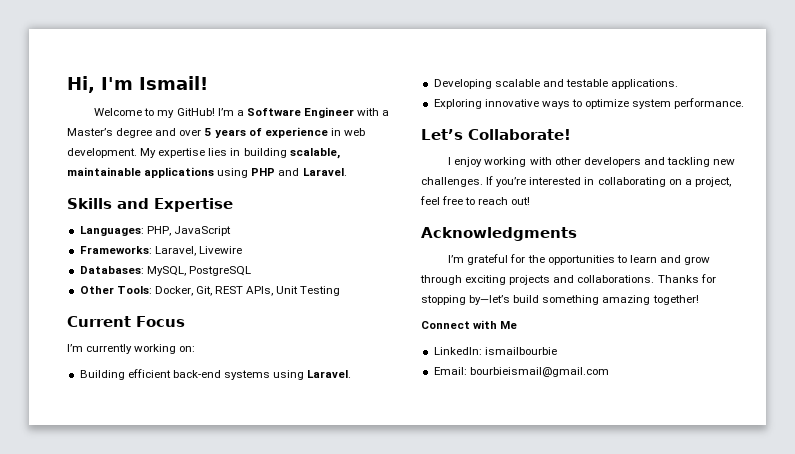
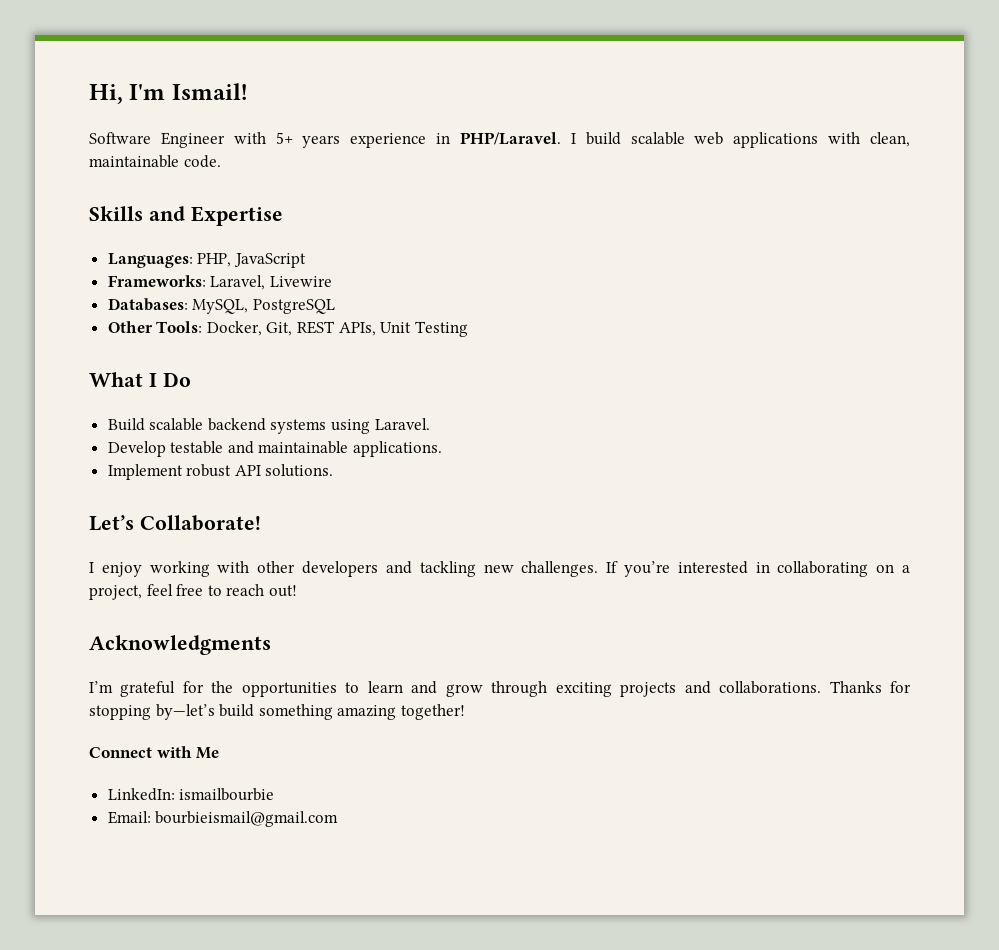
[94,107,390,118] [67,127,365,138] [67,148,340,159] [67,167,347,178] Welcome to my GitHub! I’m a Software Engineer with a Master’s degree and over 5 years of experience in web development. My expertise lies in building scalable, maintainable applications using PHP and Laravel. -> [89,132,910,148] [89,155,221,168] Software Engineer with 5+ years experience in PHP/Laravel. I build scalable web applications with clean, maintainable code.
[67,316,185,327] [67,344,196,354] [79,369,352,380] [433,79,679,89] [433,98,745,109] Current Focus // I’m currently working on: // Building efficient back-end systems using Laravel. // Developing scalable and testable applications. // Exploring innovative ways to optimize system performance. -> [89,372,191,387] [107,418,430,434] [107,441,443,457] [107,464,334,480] What I Do // Build scalable backend systems using Laravel. // Develop testable and maintainable applications. // Implement robust API solutions.

